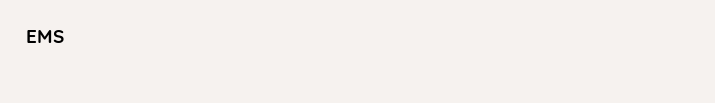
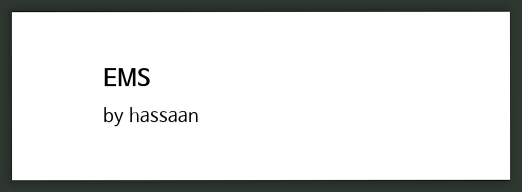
(64, 36) none -> [103,107,200,128] // by hassaan

